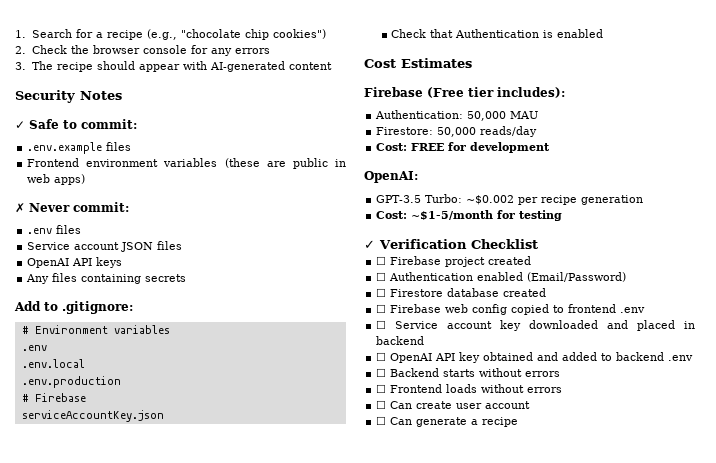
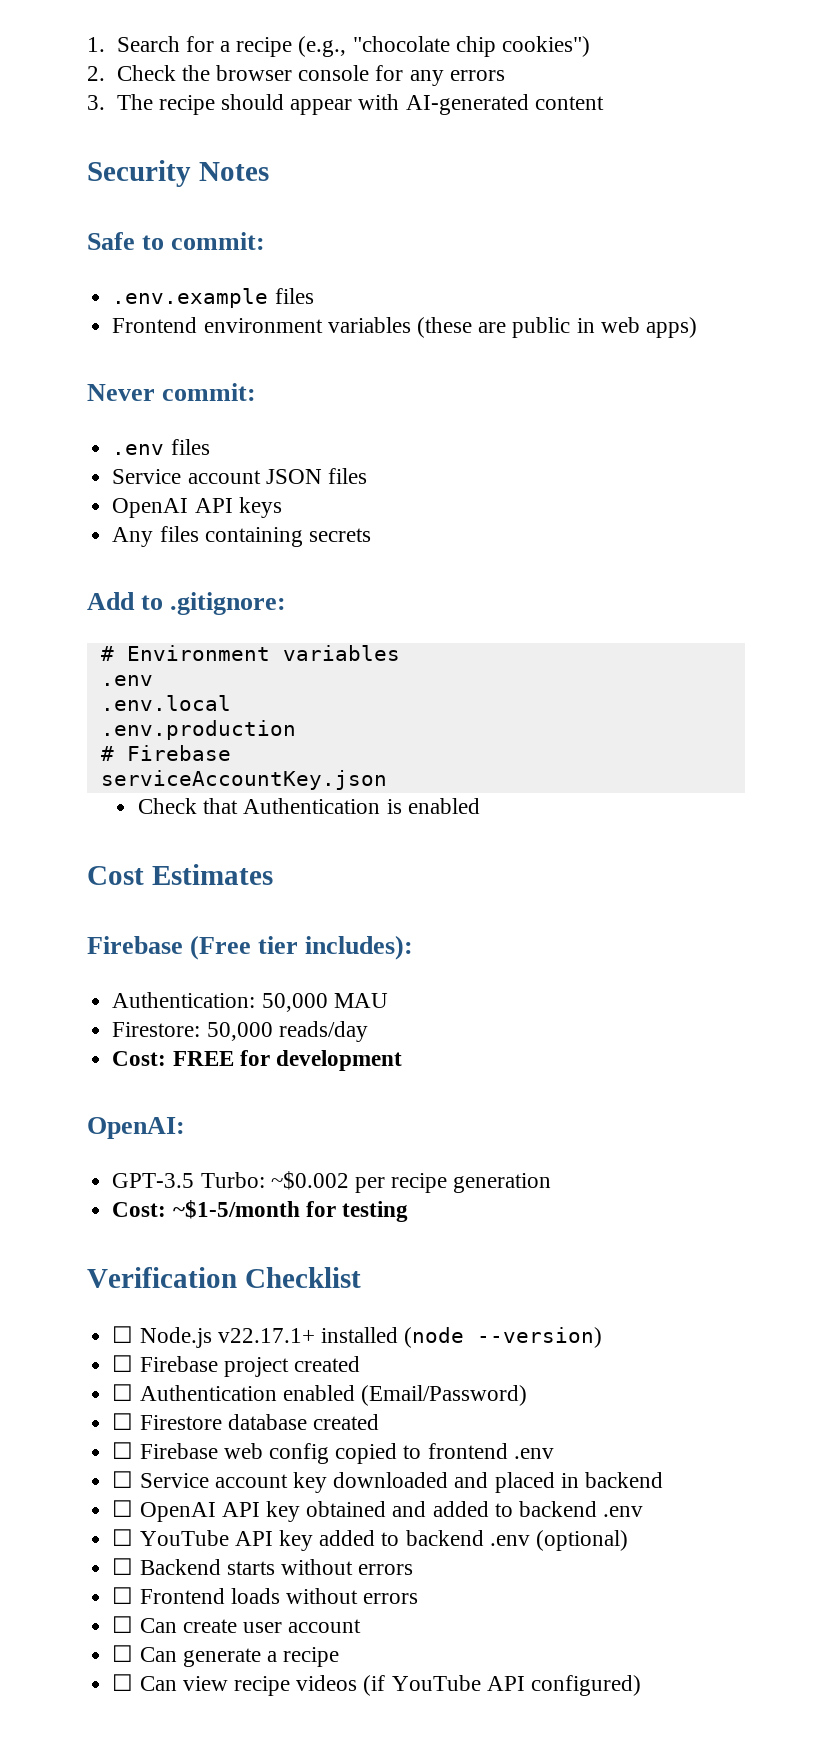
[15,121,25,129] ✓ -> (269, 171) none
[15,203,25,213] ✗ -> (697, 327) none
[364,240,375,249] ✓ -> (408, 1211) none
(538, 244) none -> [112,1326,603,1348] // ☐ Node.js v22.17.1+ installed (node --version)
(694, 358) none -> [112,1529,628,1551] // ☐ YouTube API key added to backend .env (optional)
(519, 422) none -> [112,1674,641,1696] // ☐ Can view recipe videos (if YouTube API configured)

